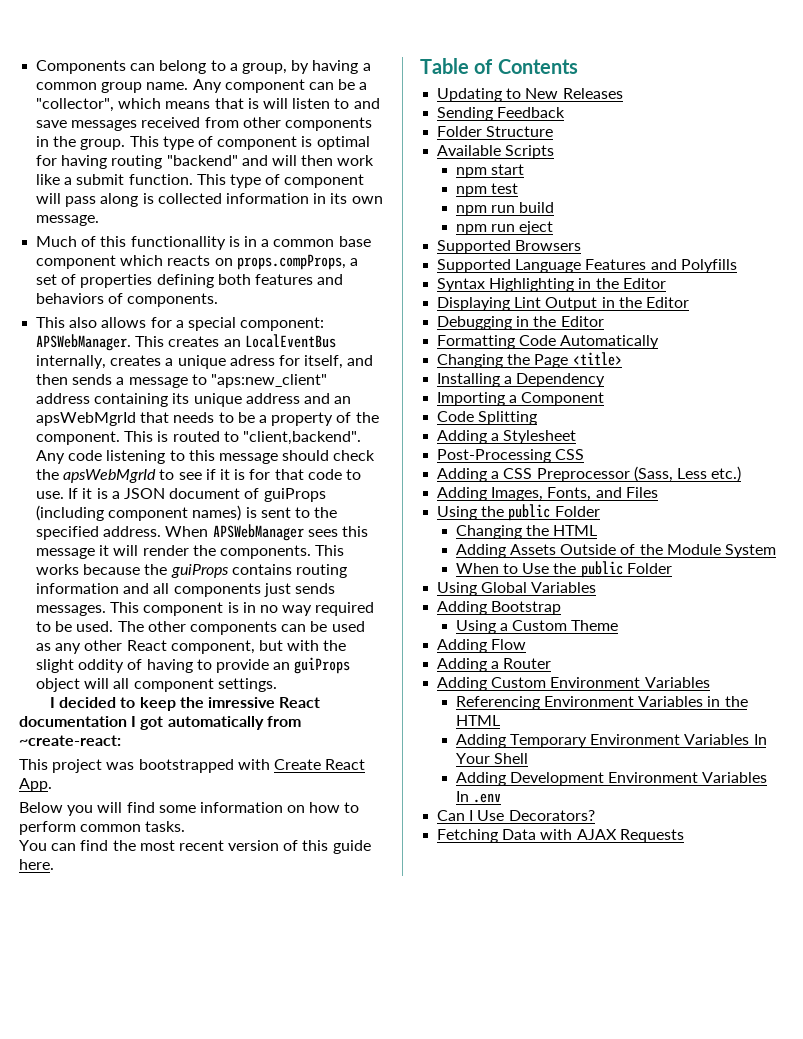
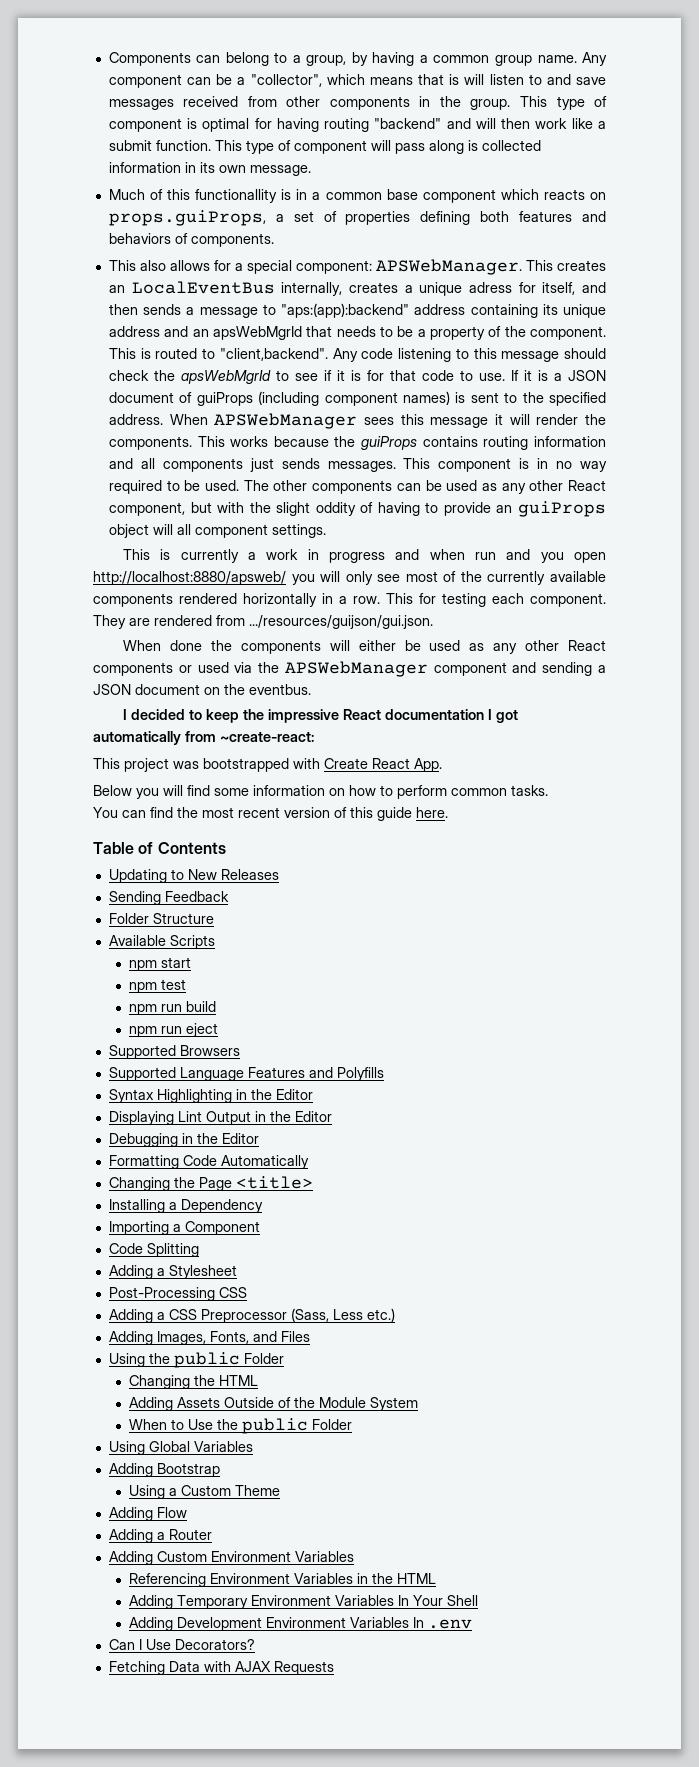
[236,254,346,270] props.compProps, -> [108,210,266,226] props.guiProps,
[210,374,327,388] "aps:new_client" -> [281,303,410,318] "aps:(app):backend"
(277, 685) none -> [123,549,606,563] [93,571,606,585] [93,593,606,607] [93,615,433,629] [123,640,606,654] [93,661,606,677] [93,684,311,695] // This is currently a work in progress and when run and you open http://localhost:8880/apsweb/ you will only see most of the currently available components rendered horizontally in a row. This for testing each component. They are rendered from .../resources/guijson/gui.json. // When done the components will either be used as any other React components or used via the APSWebManager component and sending a JSON document on the eventbus.
[207,697,275,708] imressive -> [268,709,340,723] impressive

